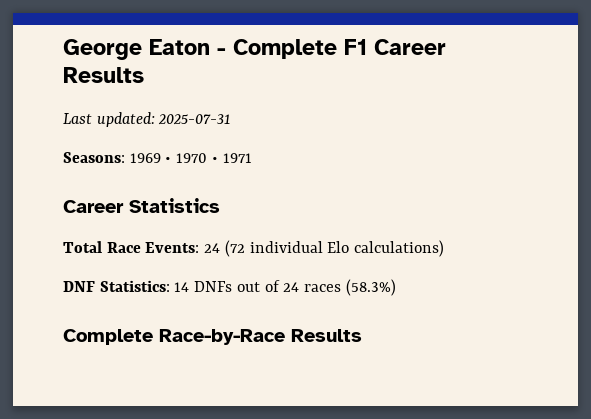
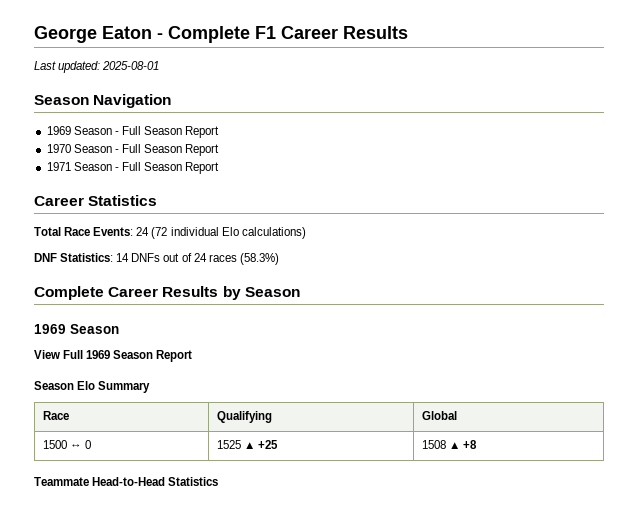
[158,114,232,125] [63,152,252,163] 2025-07-31 // Seasons: 1969 • 1970 • 1971 -> [102,61,160,70] [34,94,172,108] [46,126,220,138] [46,144,220,156] [46,162,220,174] 2025-08-01 // Season Navigation // 1969 Season - Full Season Report // 1970 Season - Full Season Report // 1971 Season - Full Season Report
[159,329,362,345] Race-by-Race Results -> [108,286,300,300] [34,324,119,334] [34,350,193,362] [34,381,151,393] [42,411,69,420] [216,411,272,423] [421,411,457,420] [42,440,91,449] [216,440,278,449] [421,440,477,449] [34,477,219,486] Career Results by Season // 1969 Season // View Full 1969 Season Report // Season Elo Summary // Race | Qualifying | Global // 1500 ↔ 0 | 1525 ▲ +25 | 1508 ▲ +8 // Teammate Head-to-Head Statistics

